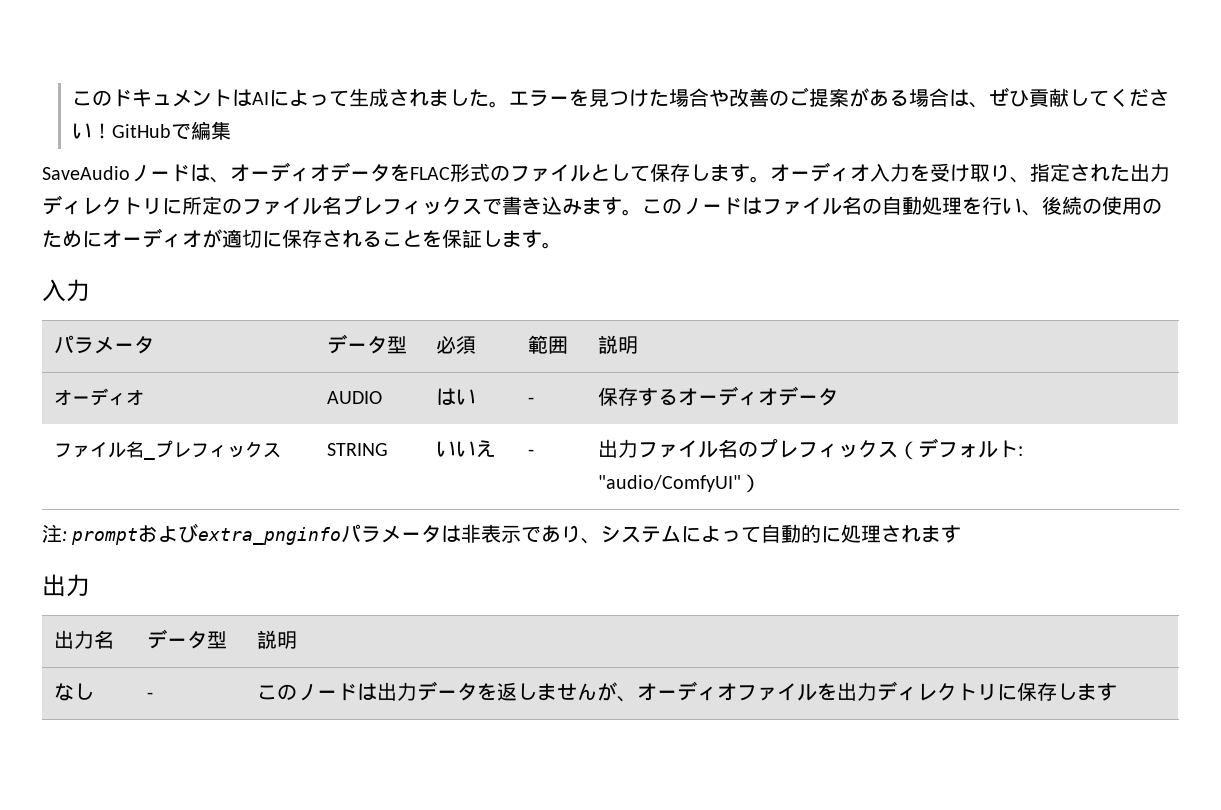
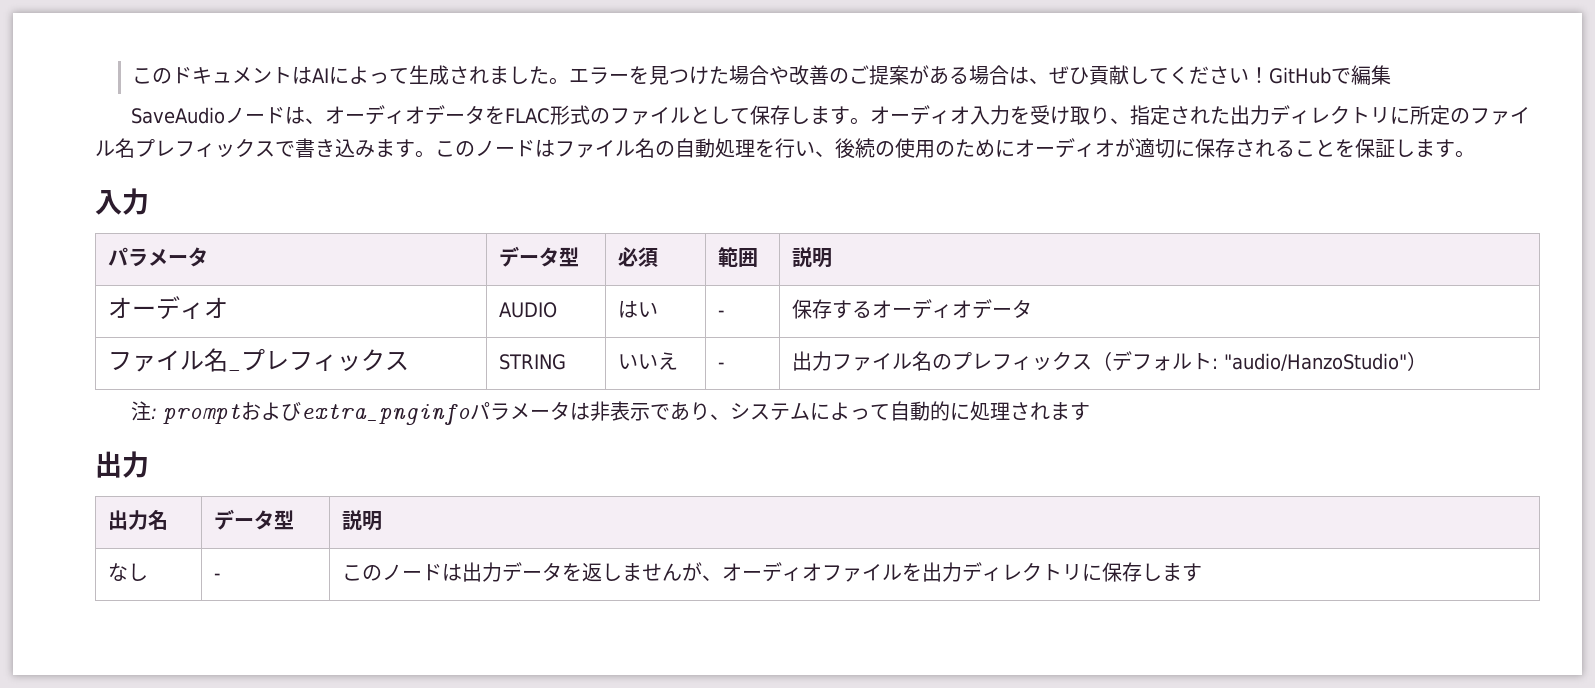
[598,475,742,492] "audio/ComfyUI" -> [1224,353,1408,371] "audio/HanzoStudio"

